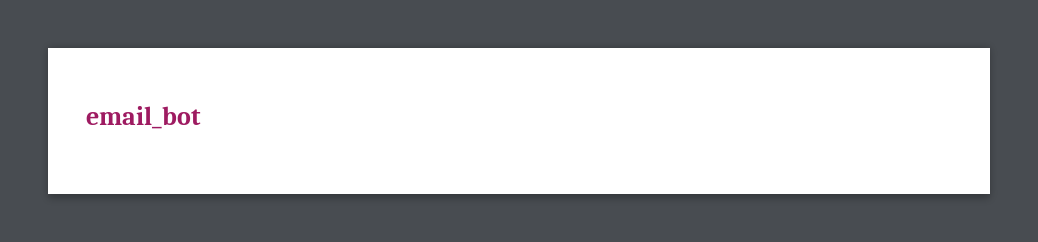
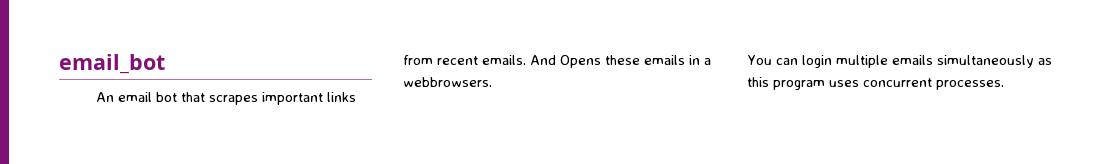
(201, 117) none -> [96,92,357,105] [403,55,711,68] [403,77,492,87] [747,55,1052,68] [747,77,1004,90] // An email bot that scrapes important links from recent emails. And Opens these emails in a webbrowsers. // You can login multiple emails simultaneously as this program uses concurrent processes.

